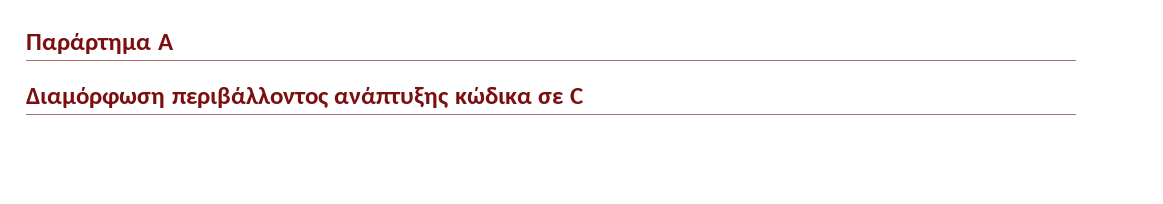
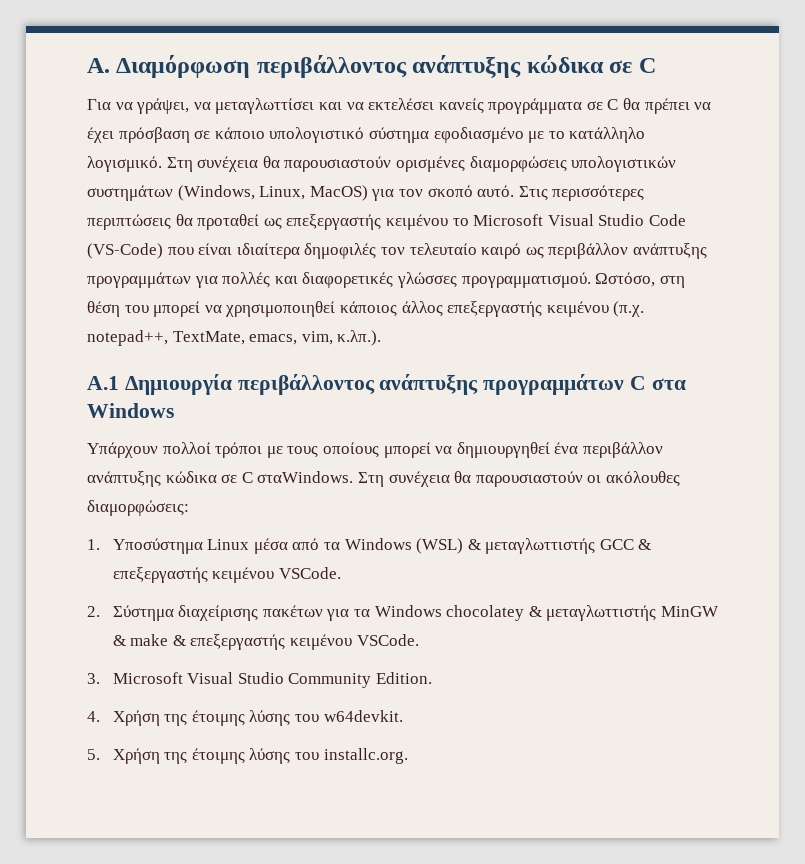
[26,33,174,54] Παράρτημα Α // -> [87,58,110,73] Α.
(584, 96) none -> [87,98,712,114] [87,127,646,143] [87,156,677,172] [87,185,645,201] [87,214,686,230] [87,243,707,259] [87,272,685,288] [87,301,645,317] [87,330,382,346] [87,374,686,395] [87,403,174,418] [87,442,663,458] [87,471,680,487] [87,500,189,516] [87,538,652,554] [112,567,341,583] [87,605,719,621] [112,634,419,650] [87,672,432,688] [87,710,403,726] [87,748,408,764] // Για να γράψει, να μεταγλωττίσει και να εκτελέσει κανείς προγράμματα σε C θα πρέπει να έχει πρόσβαση σε κάποιο υπολογιστικό σύστημα εφοδιασμένο με το κατάλληλο λογισμικό. Στη συνέχεια θα παρουσιαστούν ορισμένες διαμορφώσεις υπολογιστικών συστημάτων (Windows, Linux, MacOS) για τον σκοπό αυτό. Στις περισσότερες περιπτώσεις θα προταθεί ως επεξεργαστής κειμένου το Microsoft Visual Studio Code (VS-Code) που είναι ιδιαίτερα δημοφιλές τον τελευταίο καιρό ως περιβάλλον ανάπτυξης προγραμμάτων για πολλές και διαφορετικές γλώσσες προγραμματισμού. Ωστόσο, στη θέση του μπορεί να χρησιμοποιηθεί κάποιος άλλος επεξεργαστής κειμένου (π.χ. notepad++, TextMate, emacs, vim, κ.λπ.). // A.1 Δημιουργία περιβάλλοντος ανάπτυξης προγραμμάτων C στα Windows // Υπάρχουν πολλοί τρόποι με τους οποίους μπορεί να δημιουργηθεί ένα περιβάλλον ανάπτυξης κώδικα σε C σταWindows. Στη συνέχεια θα παρουσιαστούν οι ακόλουθες διαμορφώσεις: // 1. Υποσύστημα Linux μέσα από τα Windows (WSL) & μεταγλωττιστής GCC & επεξεργαστής κειμένου VSCode. // 2. Σύστημα διαχείρισης πακέτων για τα Windows chocolatey & μεταγλωττιστής MinGW & make & επεξεργαστής κειμένου VSCode. // 3. Microsoft Visual Studio Community Edition. // 4. Χρήση της έτοιμης λύσης του w64devkit. // 5. Χρήση της έτοιμης λύσης του installc.org.

